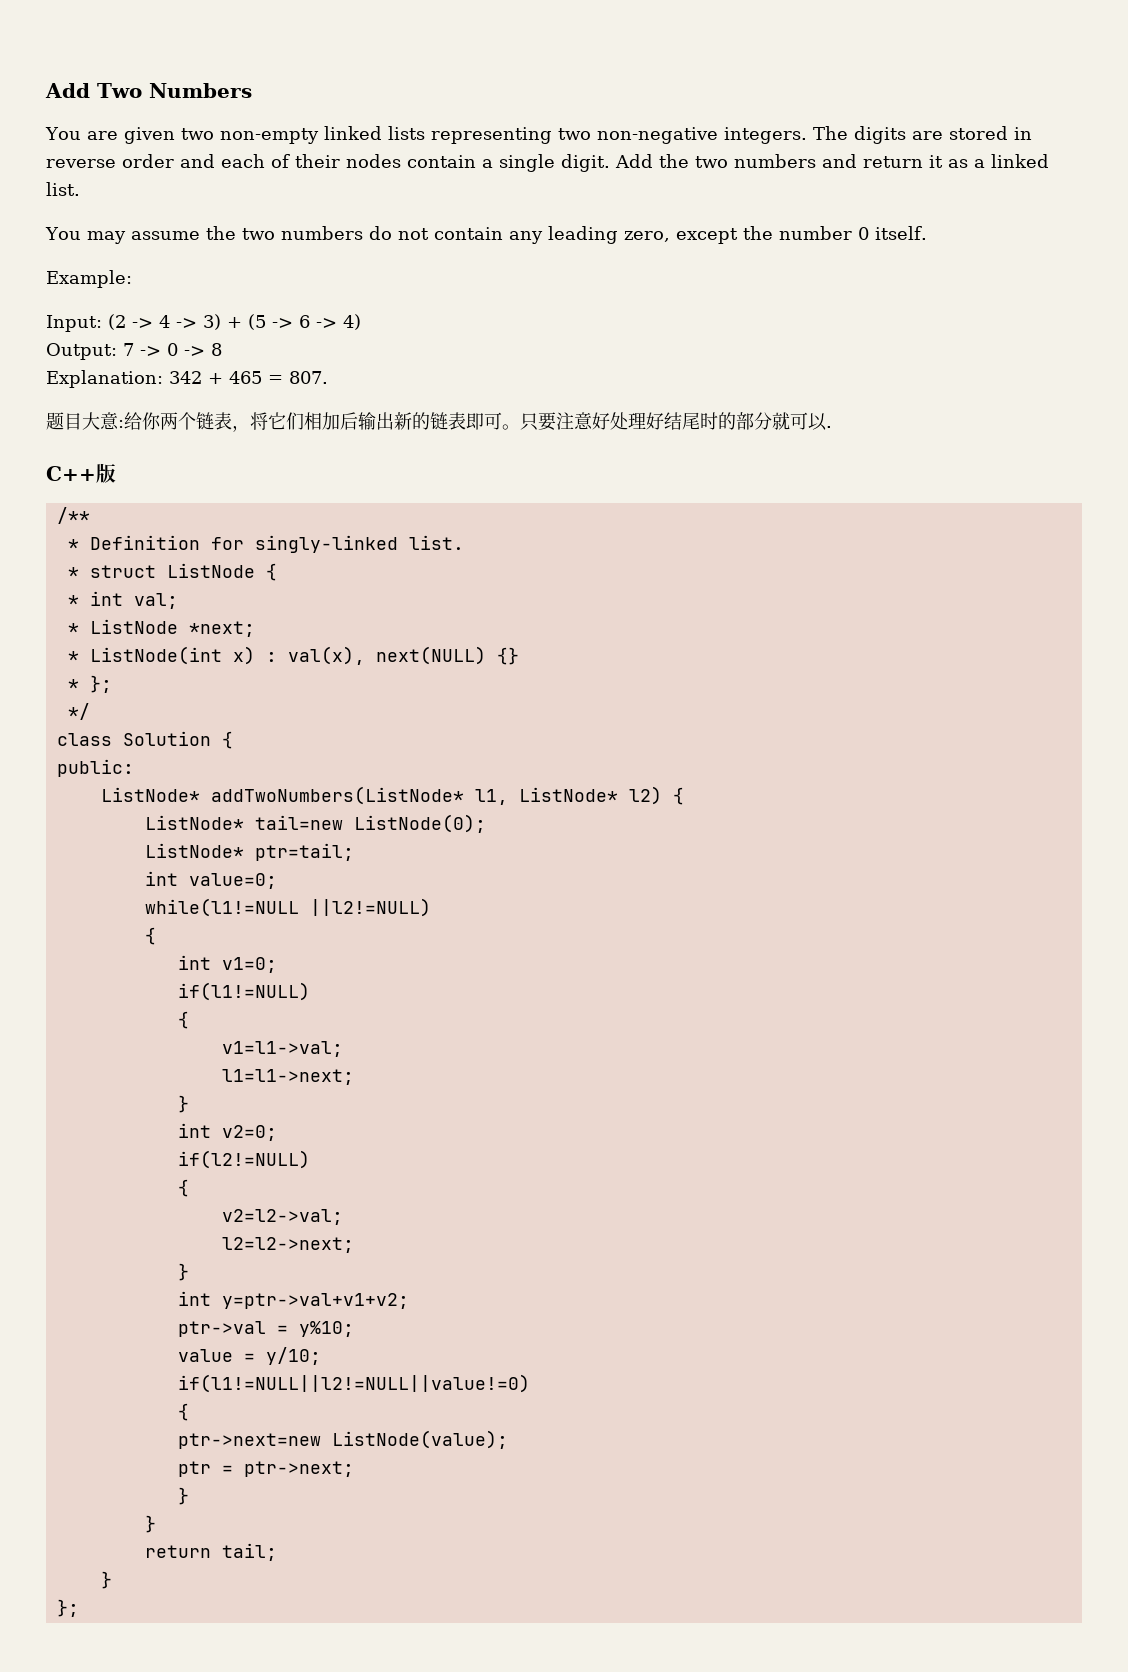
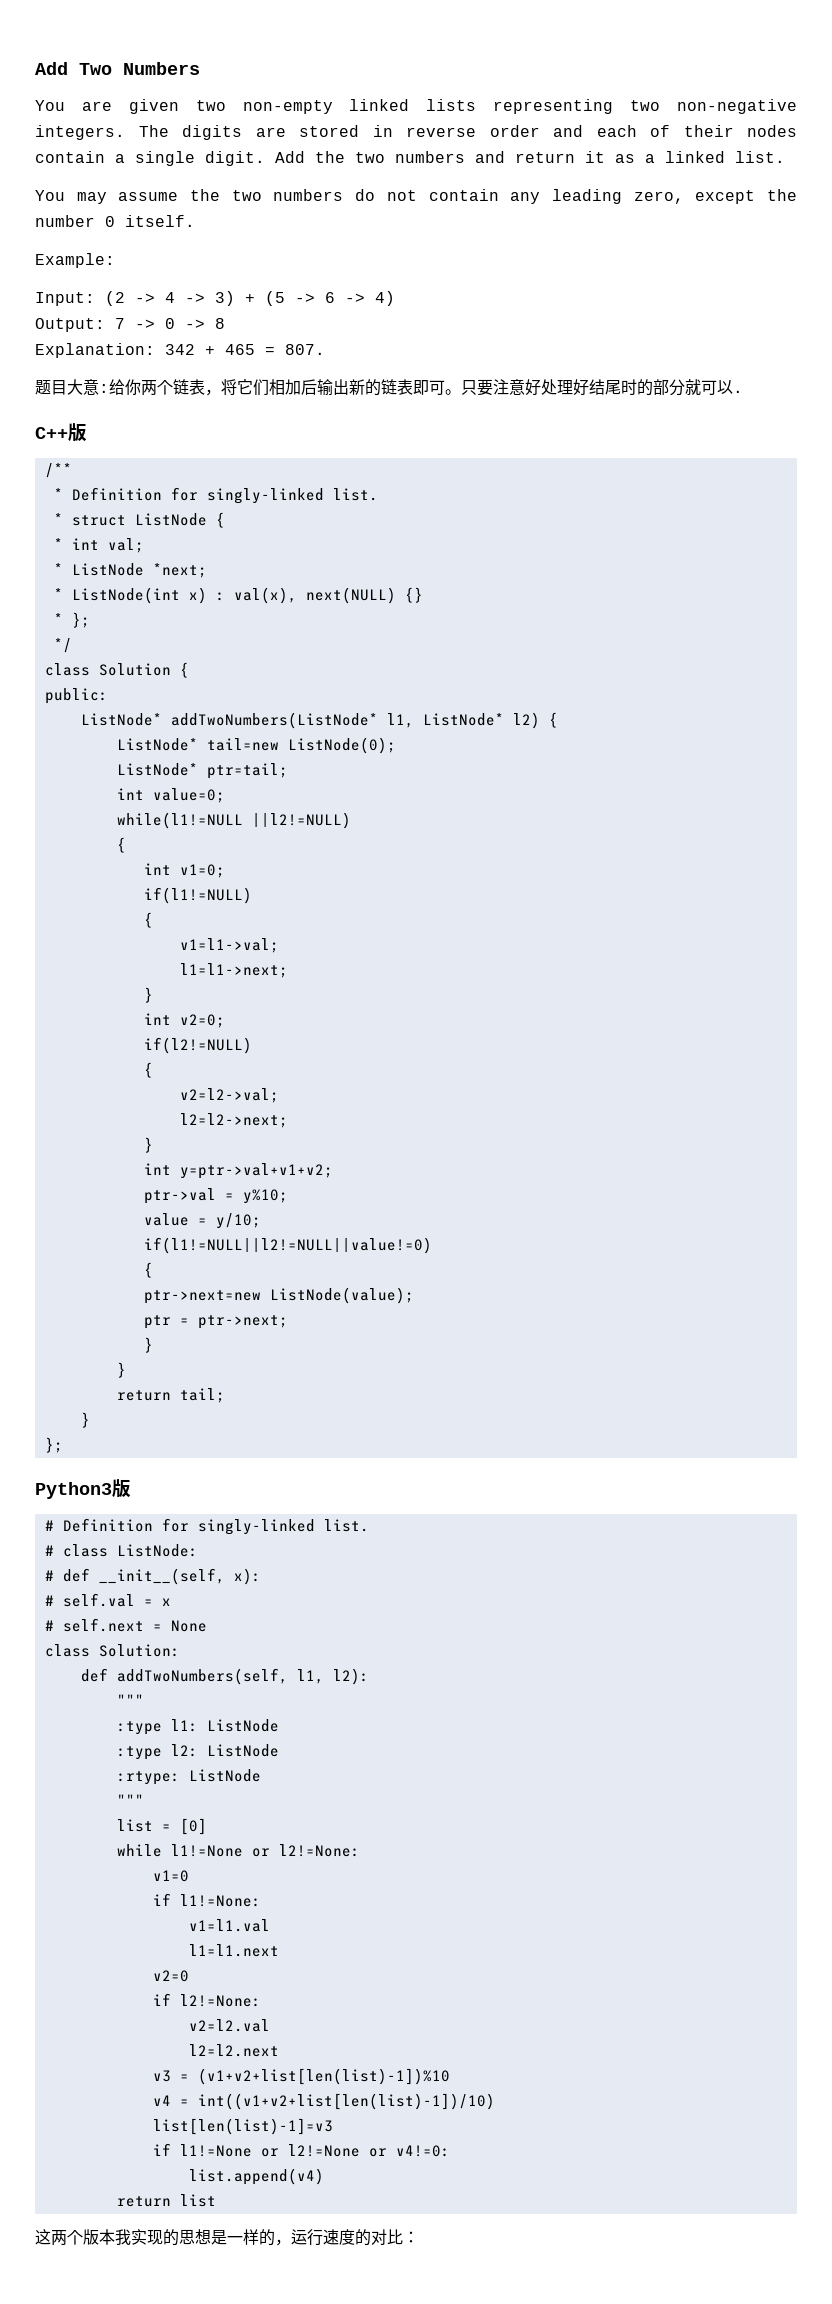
(79, 1608) none -> [35,1479,131,1499] [44,1518,369,1535] [44,1544,198,1557] [44,1568,261,1585] [44,1593,171,1607] [44,1618,207,1632] [44,1644,180,1657] [80,1668,369,1685] [116,1694,144,1706] [116,1719,279,1735] [116,1744,279,1760] [116,1769,261,1785] [116,1794,144,1806] [116,1818,207,1835] [116,1844,360,1857] [152,1870,189,1882] [152,1893,261,1907] [188,1919,270,1932] [188,1944,279,1957] [152,1970,189,1982] [152,1993,261,2007] [188,2019,270,2032] [188,2044,279,2057] [152,2068,450,2085] [152,2093,495,2110] [152,2118,333,2135] [152,2143,450,2157] [188,2168,324,2185] [116,2194,216,2207] [35,2229,419,2246] // Python3版 // # Definition for singly-linked list. // # class ListNode: // # def __init__(self, x): // # self.val = x // # self.next = None // class Solution: // def addTwoNumbers(self, l1, l2): // """ // :type l1: ListNode // :type l2: ListNode // :rtype: ListNode // """ // list = [0] // while l1!=None or l2!=None: // v1=0 // if l1!=None: // v1=l1.val // l1=l1.next // v2=0 // if l2!=None: // v2=l2.val // l2=l2.next // v3 = (v1+v2+list[len(list)-1])%10 // v4 = int((v1+v2+list[len(list)-1])/10) // list[len(list)-1]=v3 // if l1!=None or l2!=None or v4!=0: // list.append(v4) // return list // 这两个版本我实现的思想是一样的，运行速度的对比：

